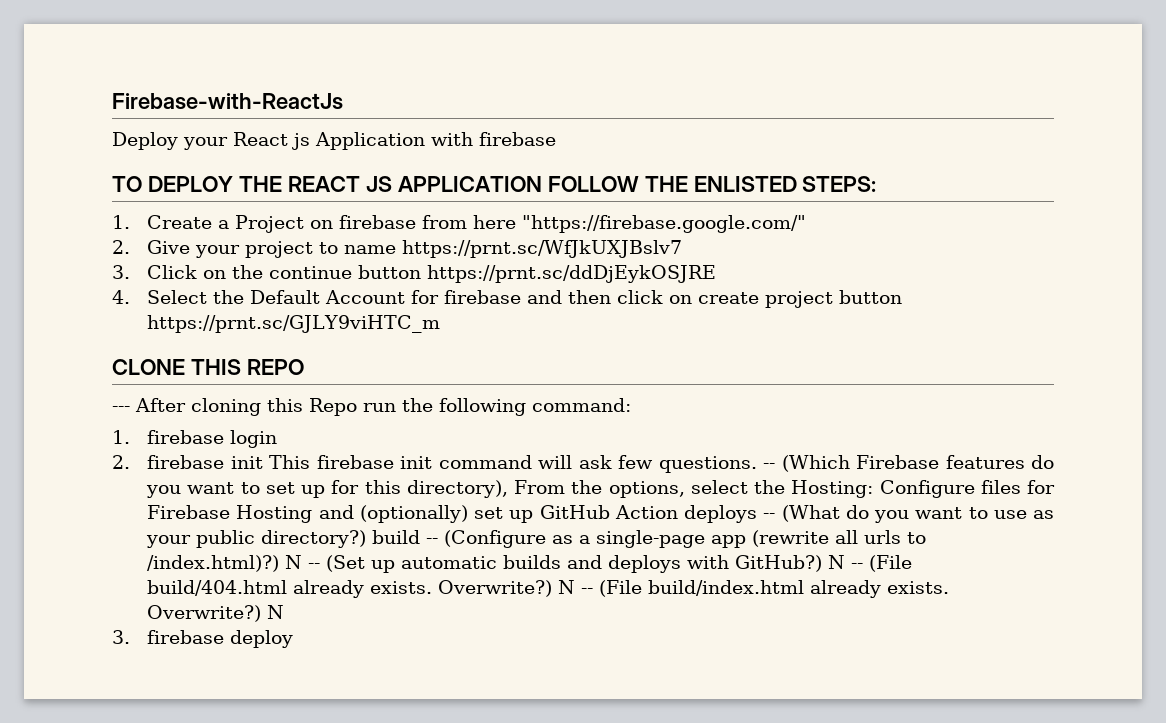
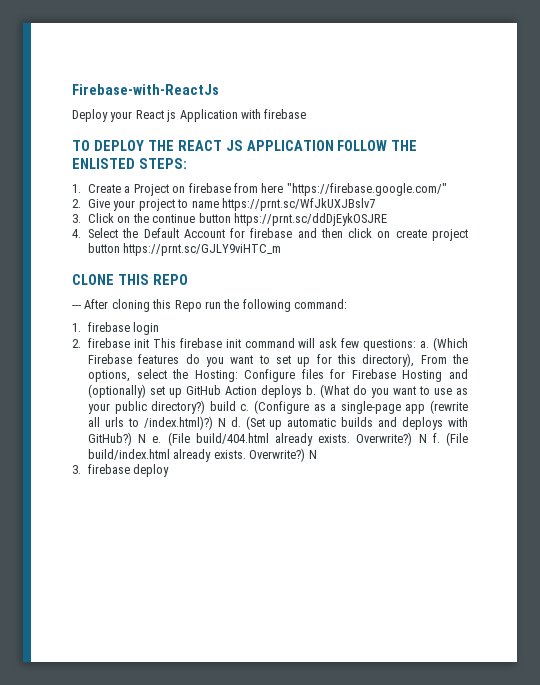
[658,456,776,473] questions. -- -> [363,339,430,351] questions: a.
[763,513,776,519] -- -> [306,385,317,395] b.
[426,538,439,544] -- -> [240,404,250,411] c.
[308,563,321,569] -- -> [230,417,241,427] d.
[851,563,864,569] -- -> [152,436,162,443] e.
[581,588,594,594] -- -> [432,433,440,443] f.

